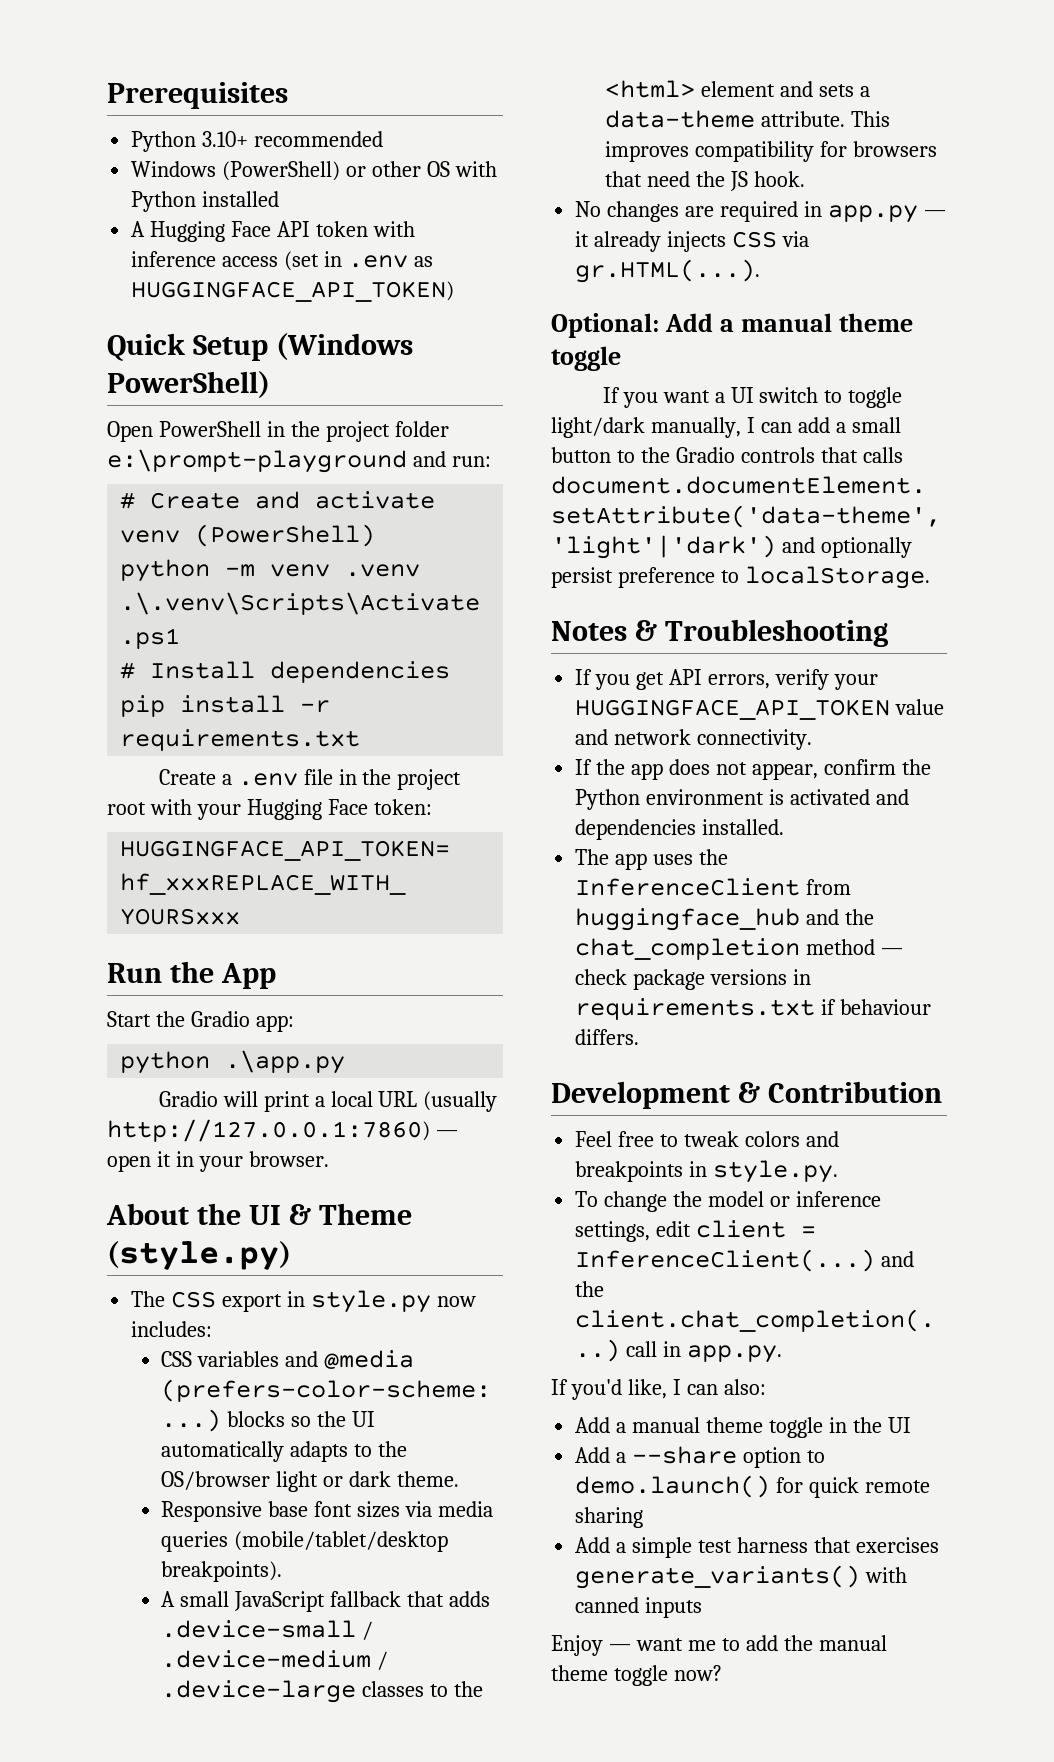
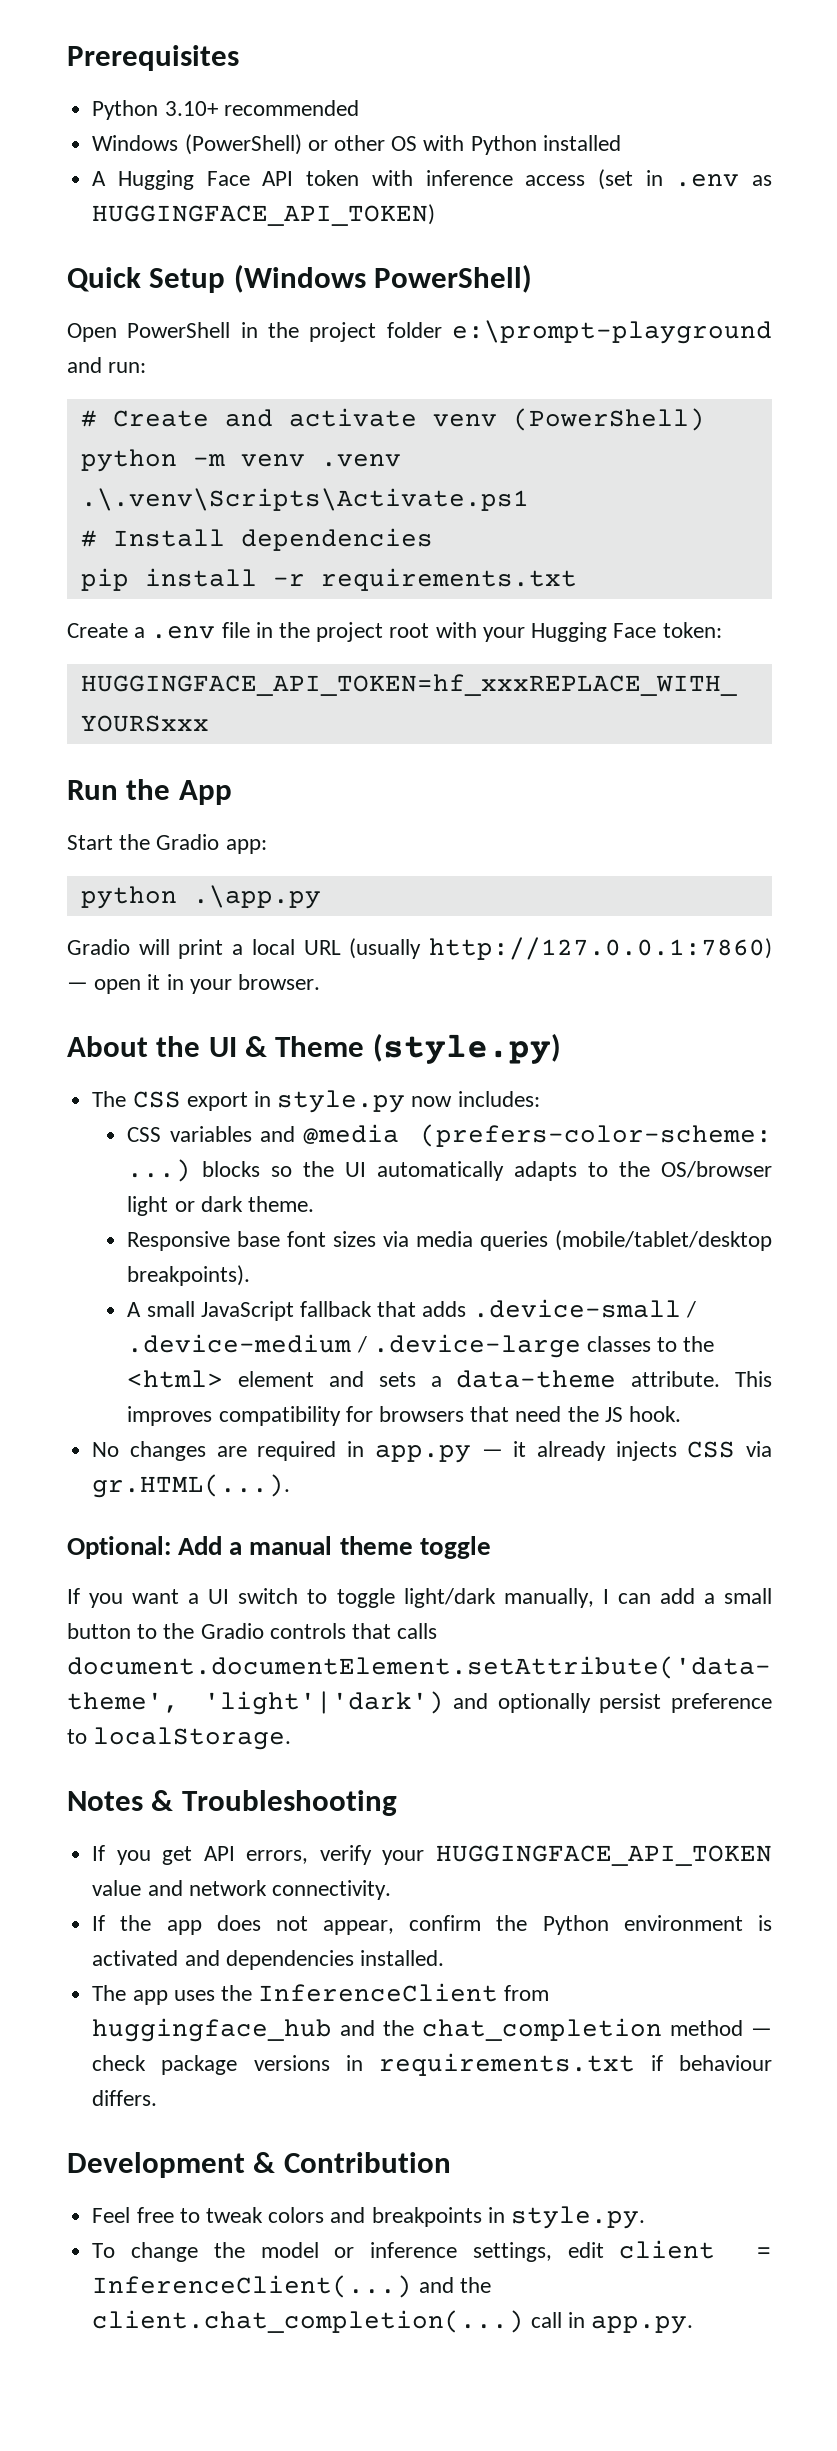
[551,1379,766,1400] [575,1417,911,1438] [575,1446,825,1468] [575,1475,931,1498] [575,1507,644,1528] [575,1537,939,1558] [575,1565,908,1589] [575,1597,703,1618] [551,1635,887,1656] [551,1665,722,1686] // If you'd like, I can also: // Add a manual theme toggle in the UI // Add a --share option to demo.launch() for quick remote sharing // Add a simple test harness that exercises generate_variants() with canned inputs // Enjoy — want me to add the manual theme toggle now? -> (693, 2325) none

